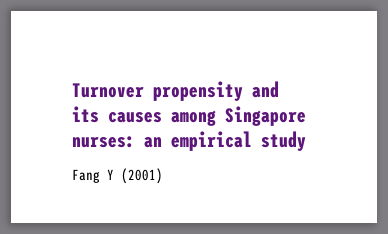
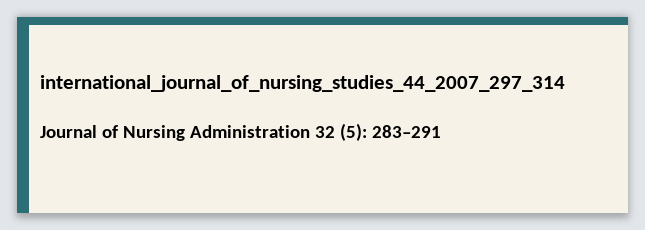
[72,81,279,101] [72,106,306,126] [72,131,306,151] [72,168,163,184] Turnover propensity and its causes among Singapore nurses: an empirical study // Fang Y (2001) -> [40,75,565,92] [40,123,441,141] international_journal_of_nursing_studies_44_2007_297_314 // Journal of Nursing Administration 32 (5): 283–291

